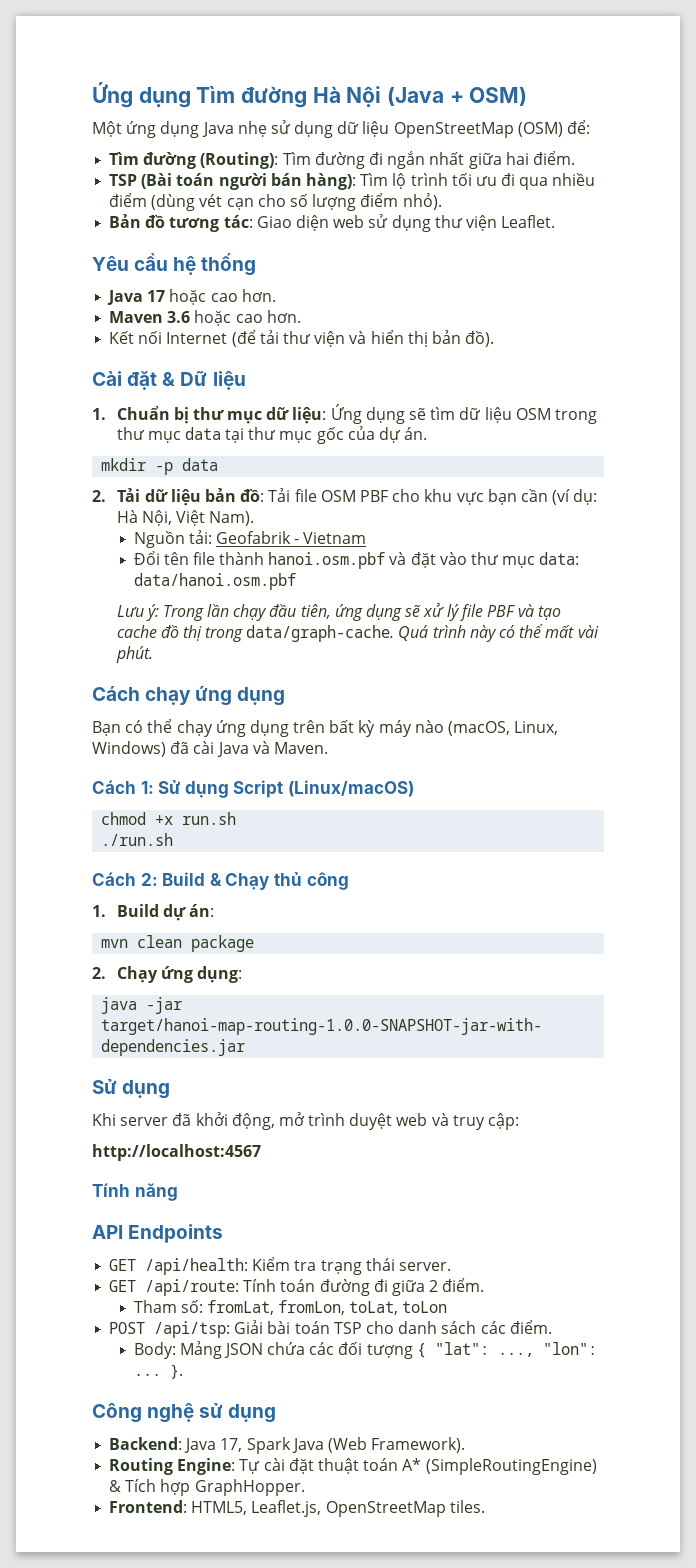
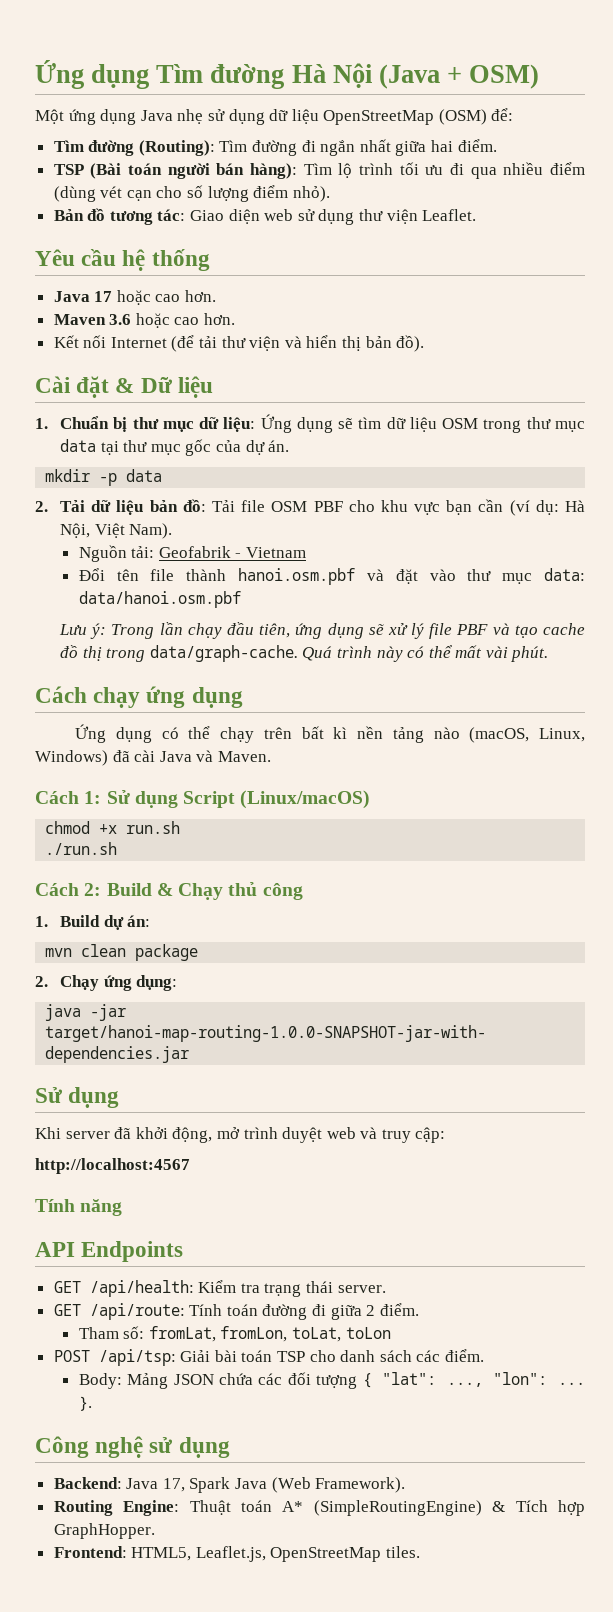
[92,721,121,736] Bạn -> [75,724,152,743] Ứng dụng
[215,720,412,737] ứng dụng trên bất kỳ máy -> [263,726,424,743] trên bất kì nền tảng
[239,1458,359,1474] Tự cài đặt thuật -> [189,1500,231,1515] Thuật

